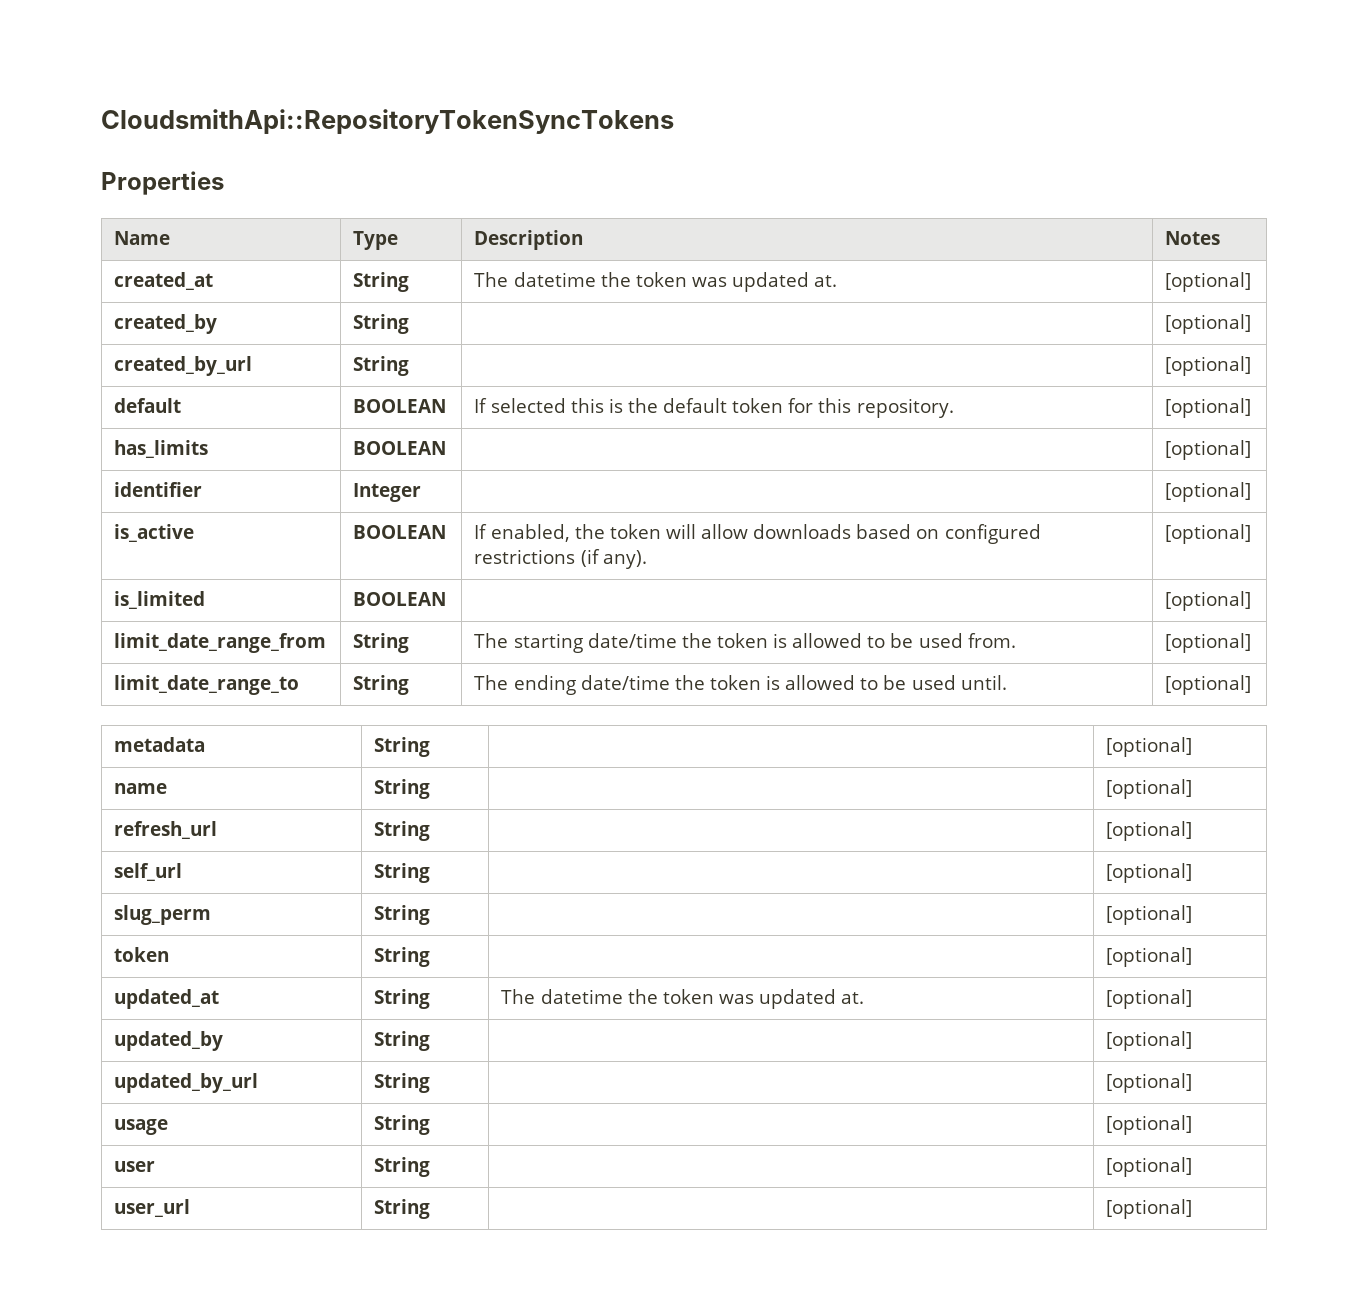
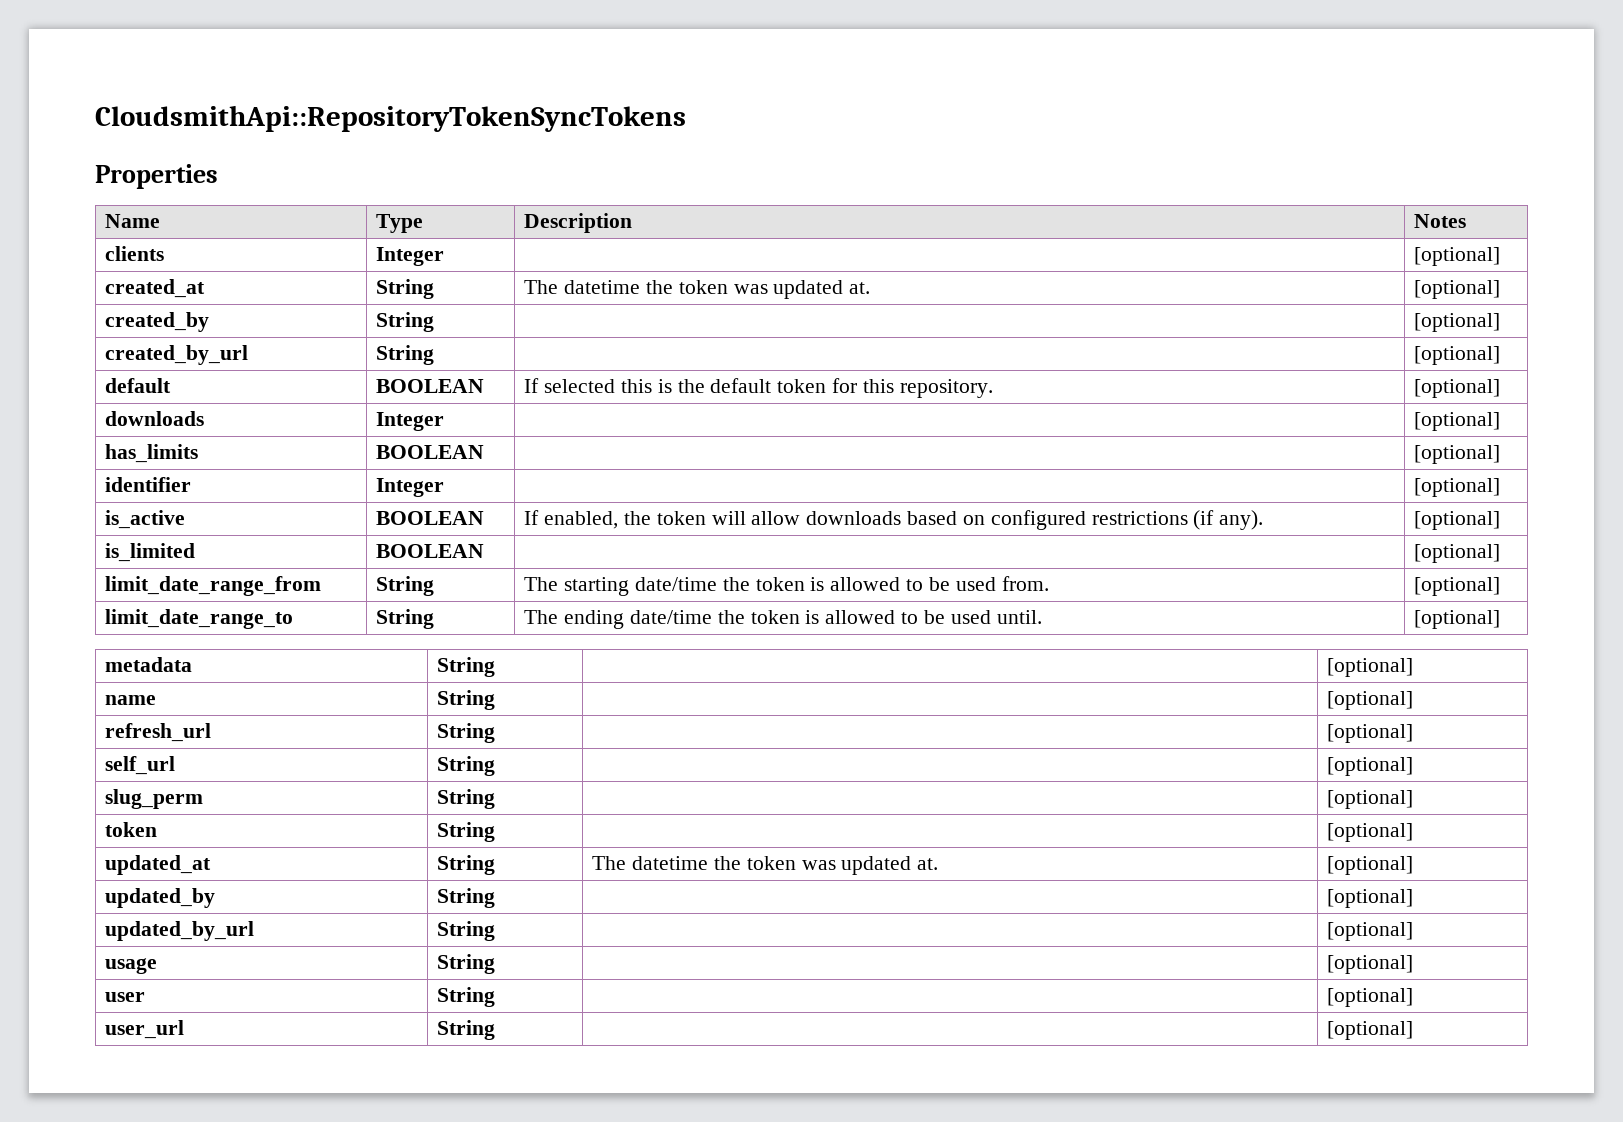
(1221, 238) none -> [105,246,165,261] [376,247,445,266] [1414,247,1501,266] // clients | Integer | | [optional]
(1252, 408) none -> [105,411,205,426] [376,412,445,431] [1414,412,1501,431] // downloads | Integer | | [optional]

